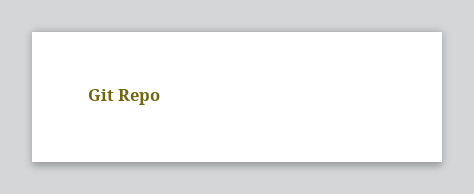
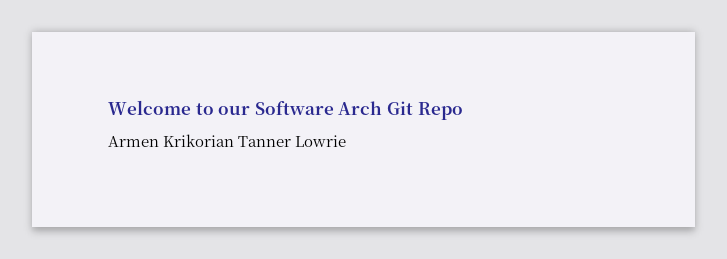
[88,89,161,105] Git Repo -> [108,100,463,120] [108,134,347,147] Welcome to our Software Arch Git Repo // Armen Krikorian Tanner Lowrie

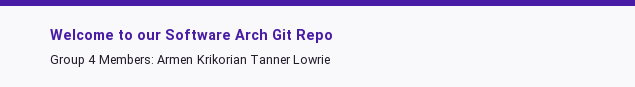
(463, 111) none -> [50,54,154,67] Group 4 Members:

